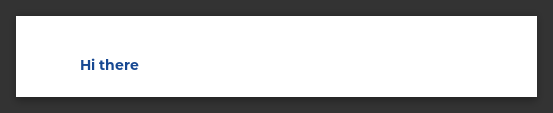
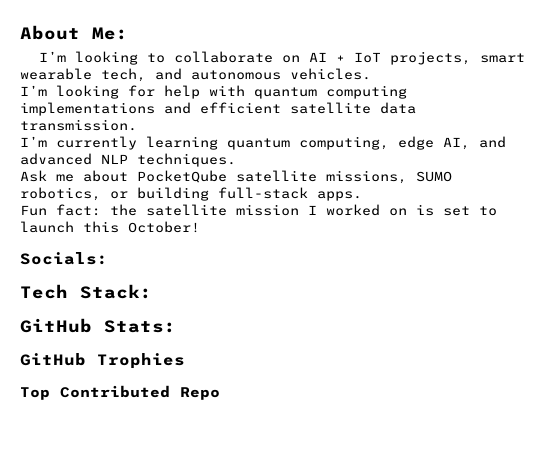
[80,58,139,70] Hi there -> [20,25,128,40] [39,51,526,65] [20,68,371,82] [20,85,407,99] [20,102,416,116] [20,119,137,131] [20,136,506,150] [20,153,236,167] [20,170,452,184] [20,187,362,201] [20,204,497,216] [20,221,200,233] [20,252,108,265] [20,284,152,299] [20,318,176,333] [20,353,185,369] [20,385,220,400] About Me: // I’m looking to collaborate on AI + IoT projects, smart wearable tech, and autonomous vehicles. // I’m looking for help with quantum computing implementations and efficient satellite data transmission. // I’m currently learning quantum computing, edge AI, and advanced NLP techniques. // Ask me about PocketQube satellite missions, SUMO robotics, or building full-stack apps. // Fun fact: the satellite mission I worked on is set to launch this October! // Socials: // Tech Stack: // GitHub Stats: // GitHub Trophies // Top Contributed Repo

